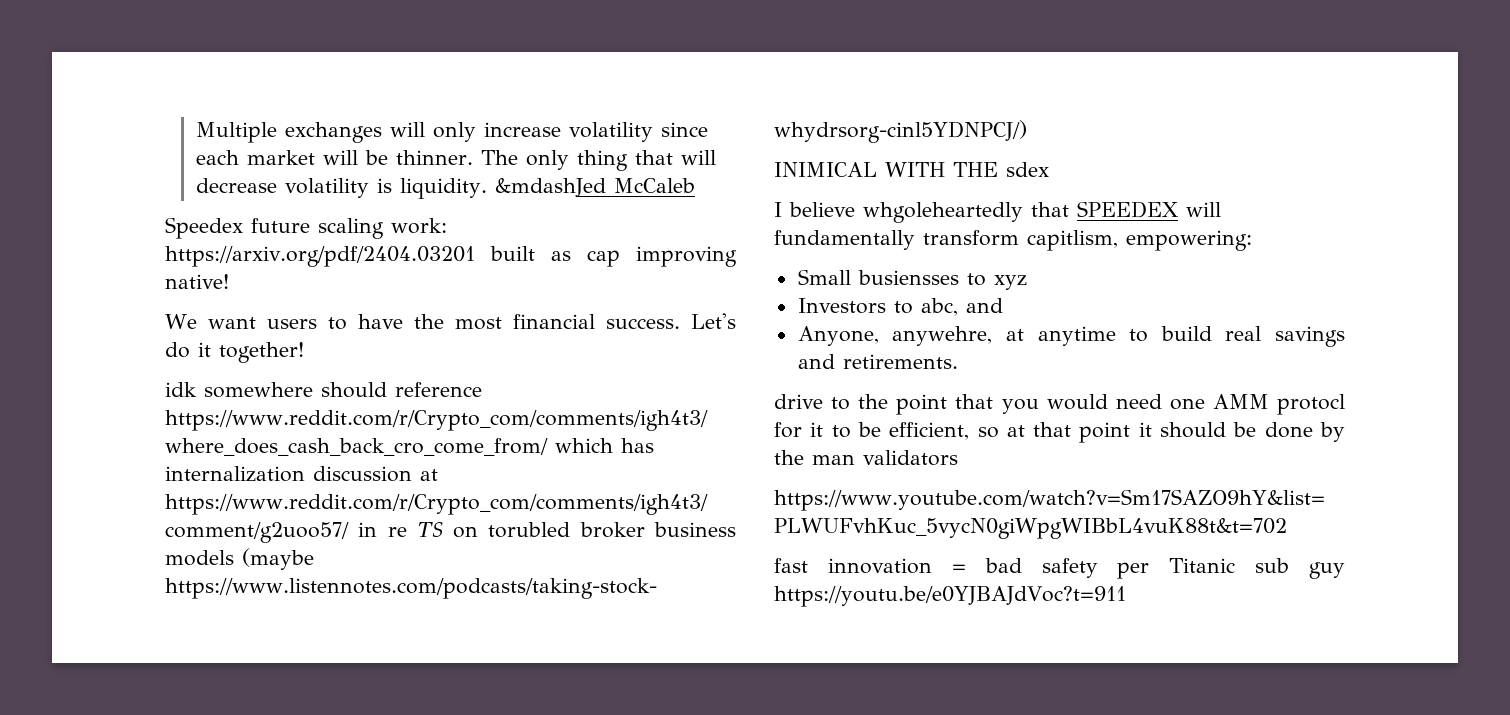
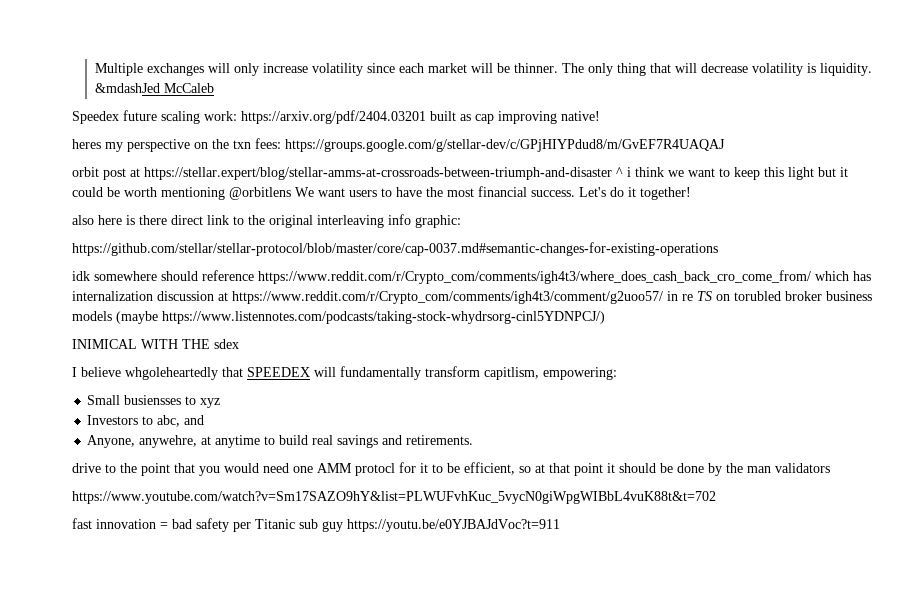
(229, 281) none -> [72,138,725,152] [72,167,848,180] [72,187,291,200] heres my perspective on the txn fees: https://groups.google.com/g/stellar-dev/c/GPjHIYPdud8/m/GvEF7R4UAQAJ // orbit post at https://stellar.expert/blog/stellar-amms-at-crossroads-between-triumph-and-disaster ^ i think we want to keep this light but it could be worth mentioning @orbitlens
(304, 352) none -> [72,214,461,228] [72,242,718,256] // also here is there direct link to the original interleaving info graphic: // https://github.com/stellar/stellar-protocol/blob/master/core/cap-0037.md#semantic-changes-for-existing-operations

